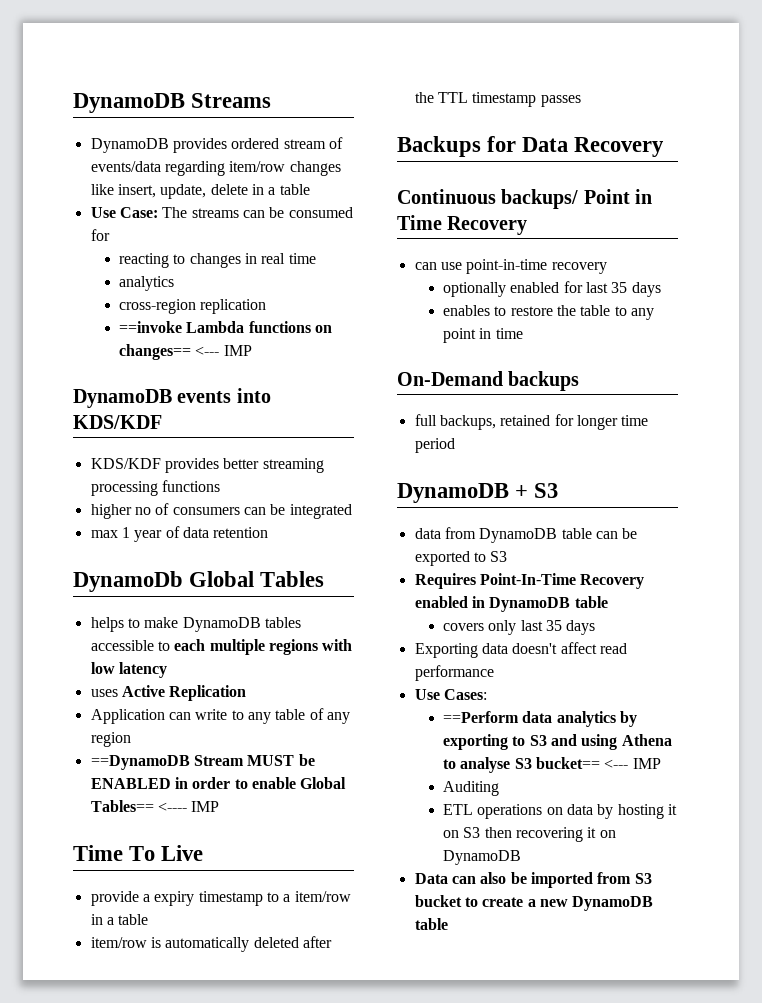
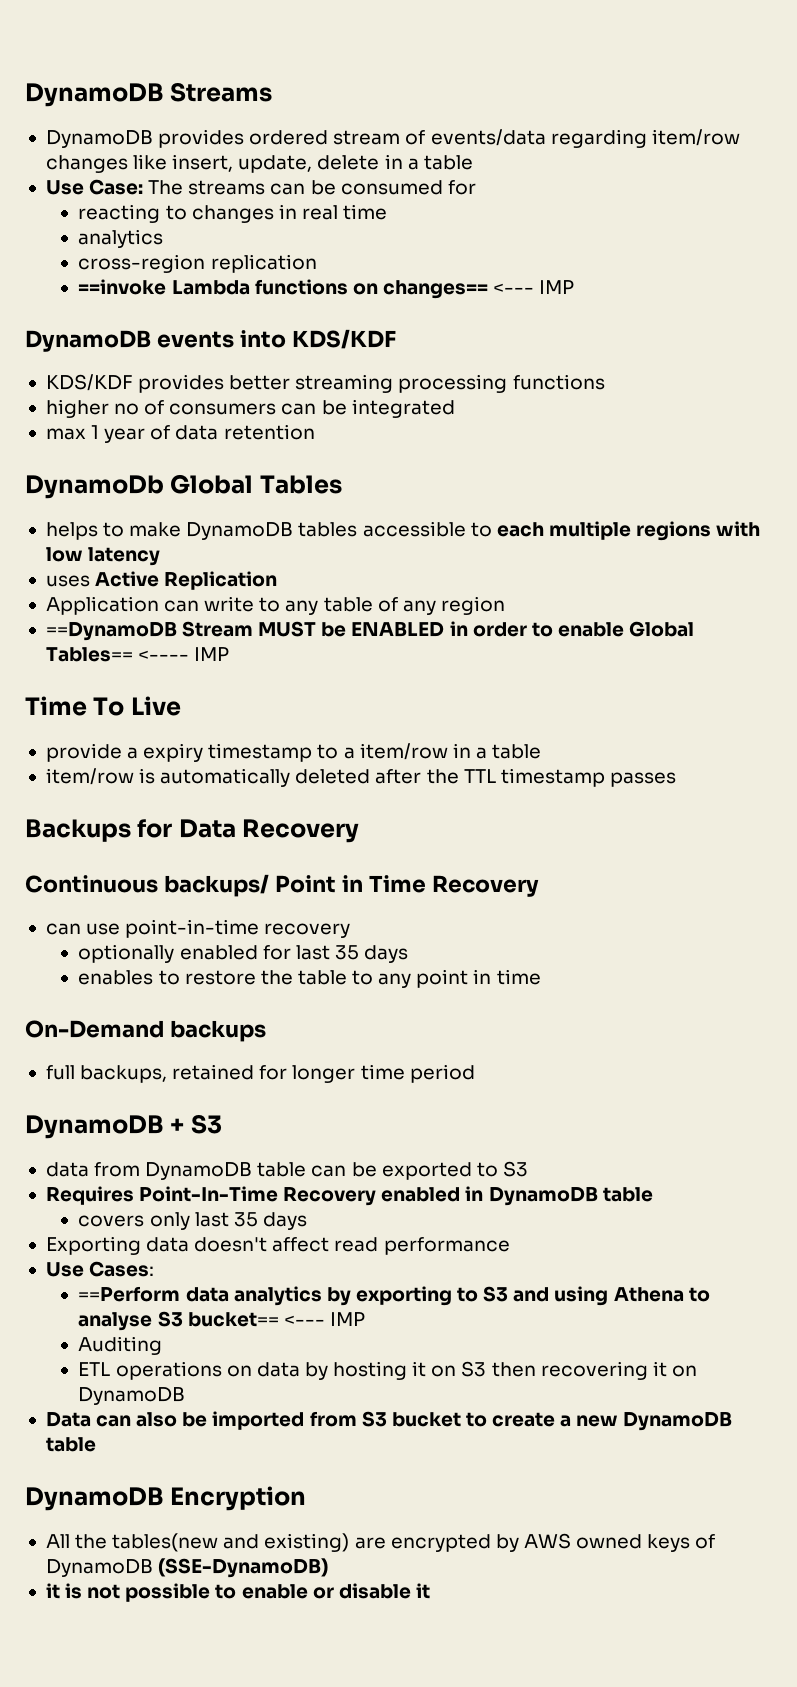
(448, 924) none -> [25,1486,307,1511] [45,1533,716,1552] [45,1558,329,1578] [45,1583,430,1602] // DynamoDB Encryption // All the tables(new and existing) are encrypted by AWS owned keys of DynamoDB (SSE-DynamoDB) // it is not possible to enable or disable it

